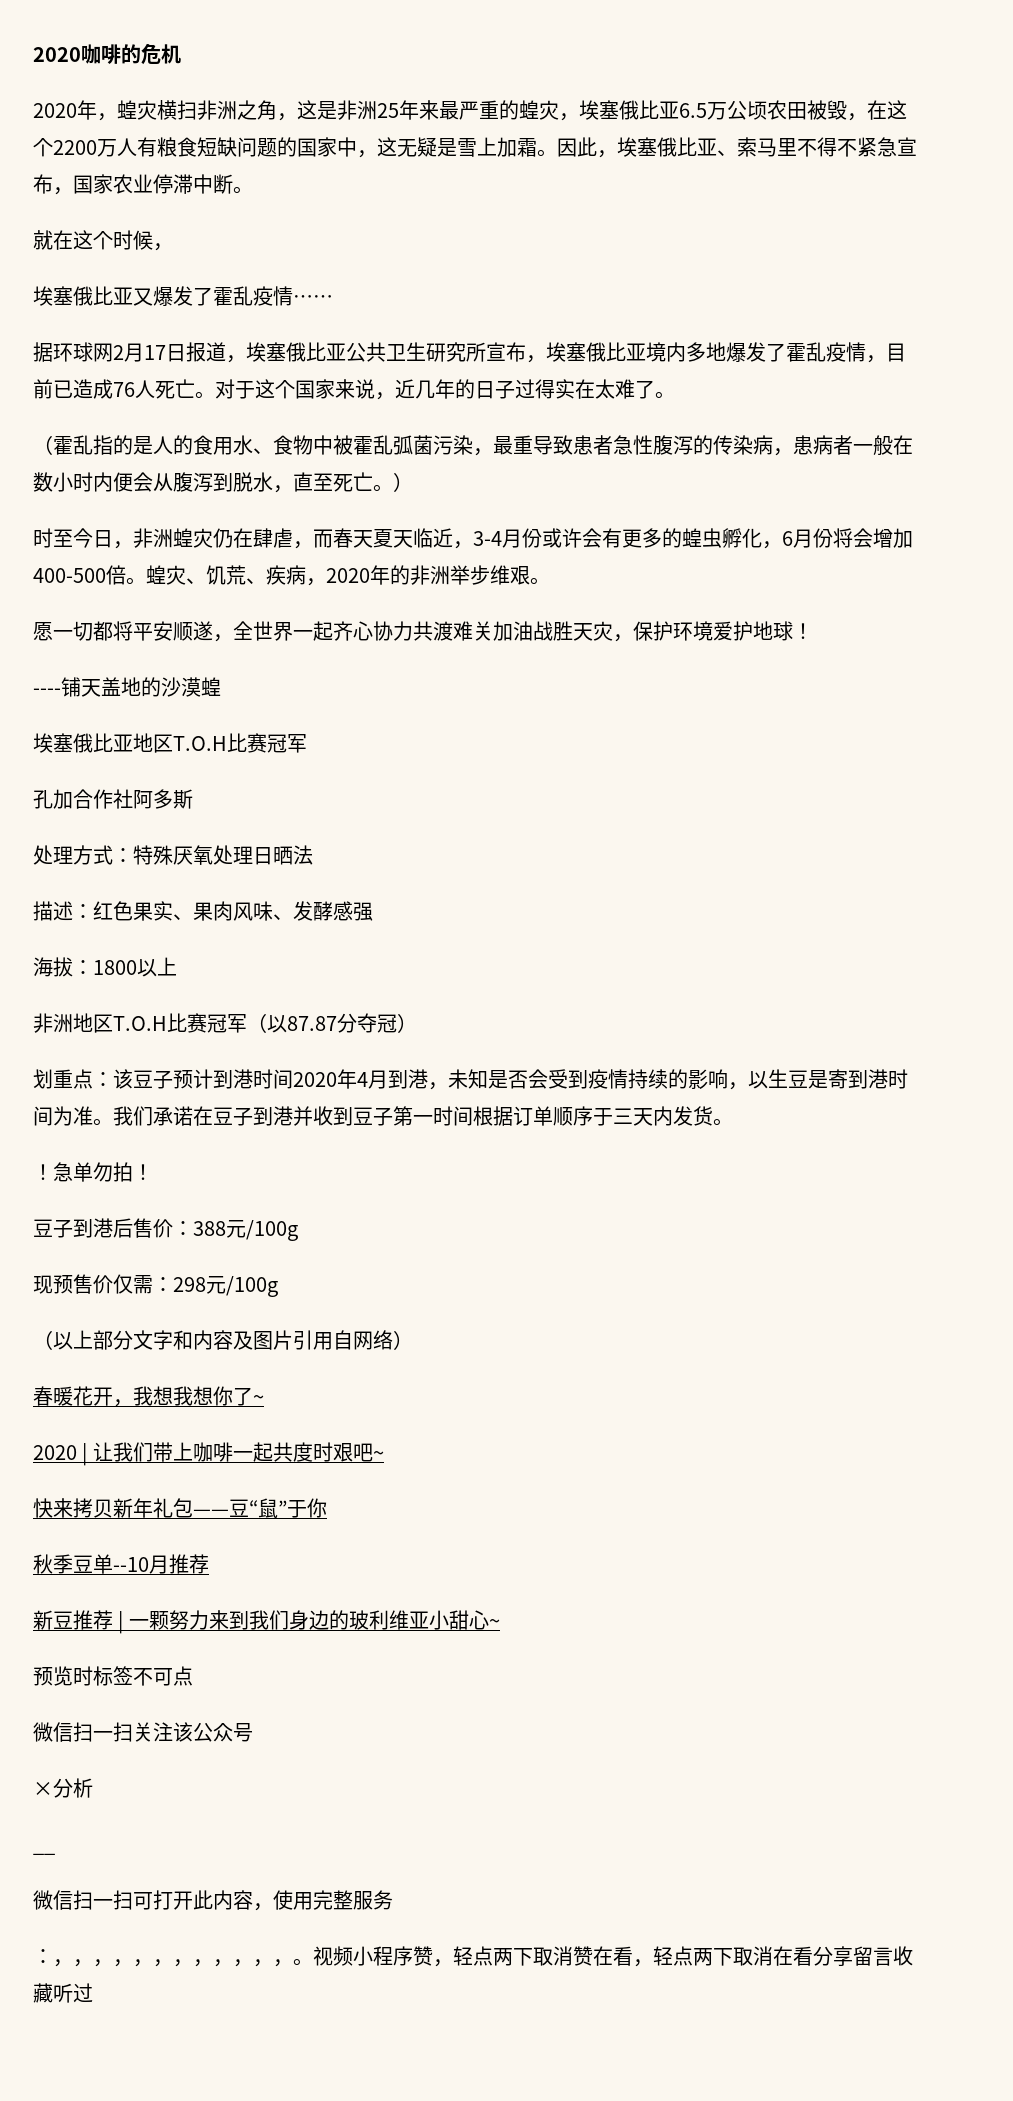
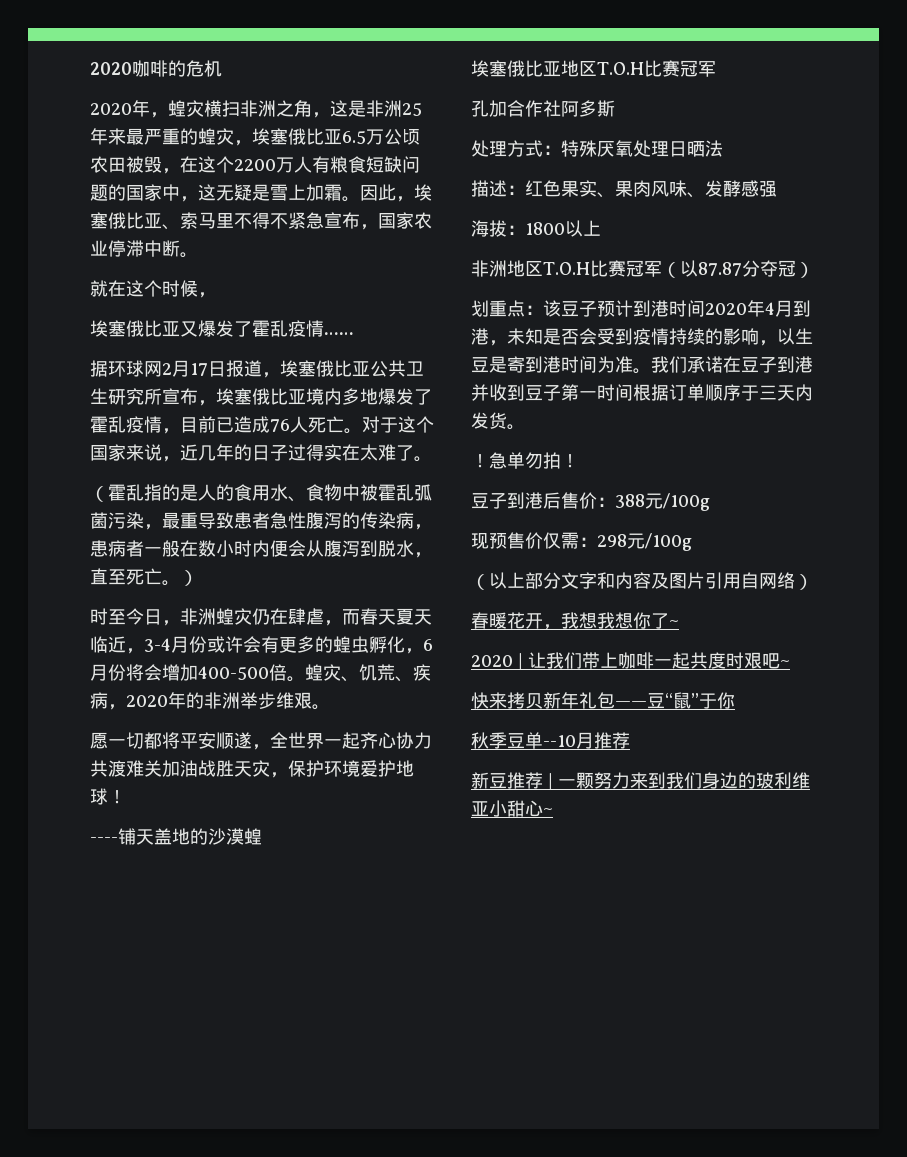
[33,1666,193,1686] [33,1722,253,1742] [33,1778,93,1798] [33,1852,55,1855] [33,1890,393,1911] [33,1946,913,1967] [33,1983,93,2003] // 预览时标签不可点 // 微信扫一扫关注该公众号 // ×分析 // __ // 微信扫一扫可打开此内容，使用完整服务 // ：，，，，，，，，，，，，。视频小程序赞，轻点两下取消赞在看，轻点两下取消在看分享留言收藏听过 -> (553, 811) none

